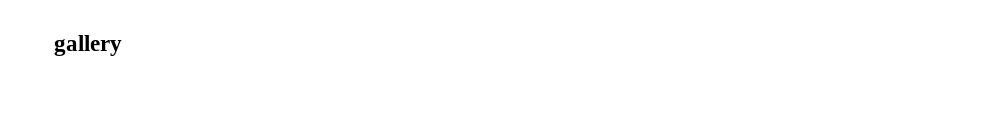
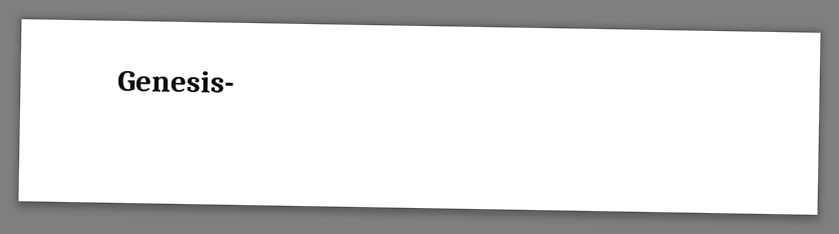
[54,35,122,56] gallery -> [117,69,235,93] Genesis-

